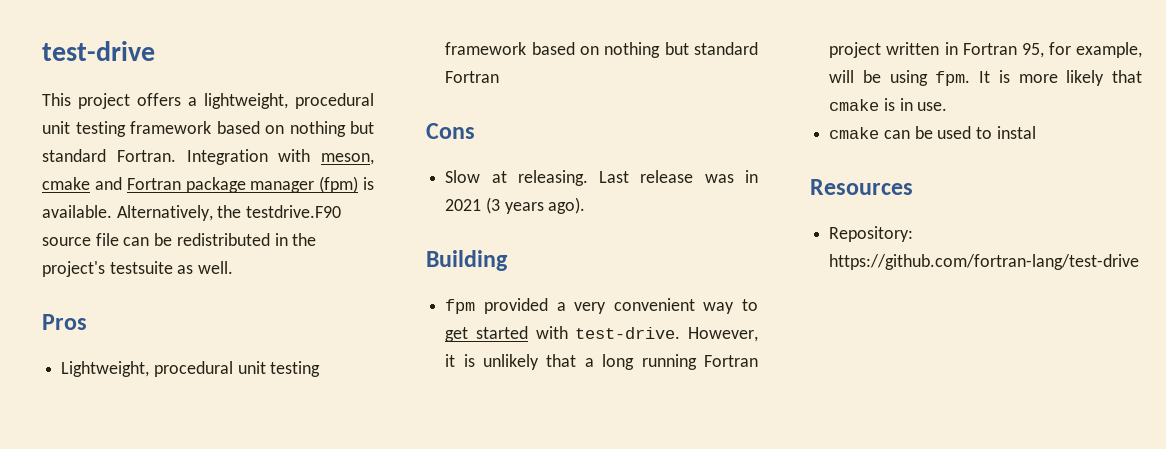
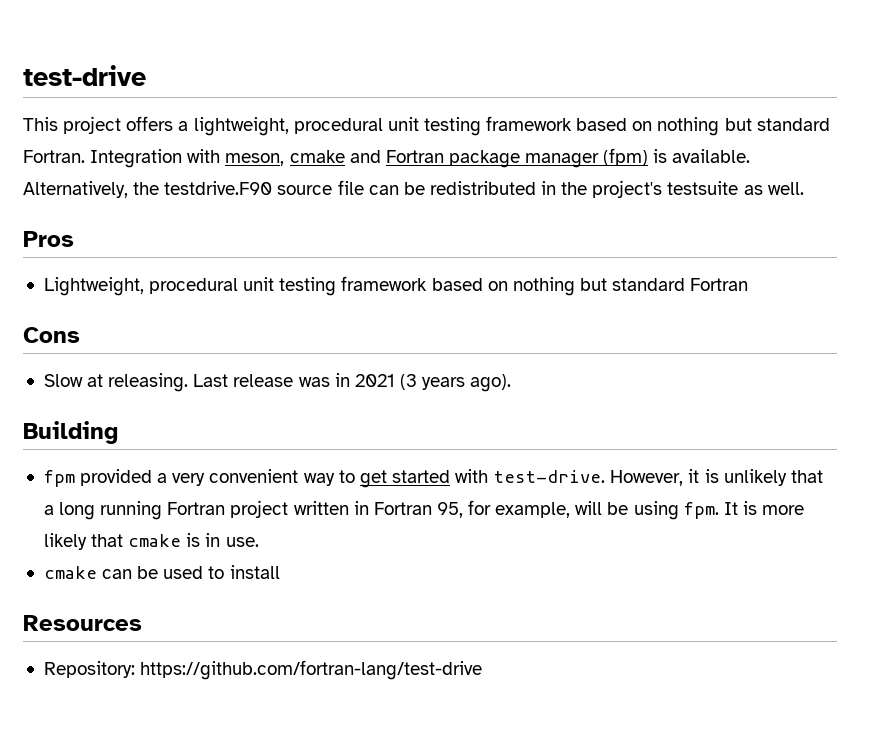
[996,126,1036,139] instal -> [229,565,280,579] install

